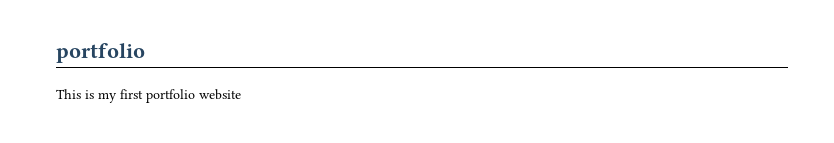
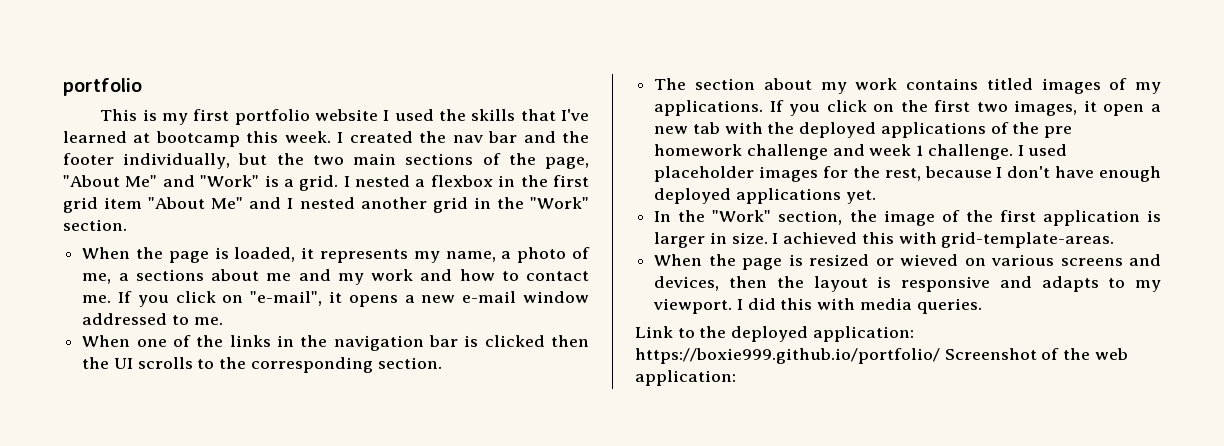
(241, 94) none -> [383,109,590,121] [63,131,589,147] [63,153,589,169] [63,175,590,191] [63,197,589,213] [63,219,127,231] [82,247,590,263] [82,269,589,285] [82,291,589,307] [82,313,223,325] [82,335,589,351] [82,357,442,373] [654,78,1161,94] [654,100,1161,116] [654,122,1073,138] [654,144,1068,160] [654,166,1161,182] [654,188,876,204] [654,210,1161,226] [654,232,1115,248] [654,254,1161,270] [654,276,1161,292] [653,298,982,314] [635,326,914,342] [635,348,1128,364] [635,370,736,386] I used the skills that I've learned at bootcamp this week. I created the nav bar and the footer individually, but the two main sections of the page, "About Me" and "Work" is a grid. I nested a flexbox in the first grid item "About Me" and I nested another grid in the "Work" section. // When the page is loaded, it represents my name, a photo of me, a sections about me and my work and how to contact me. If you click on "e-mail", it opens a new e-mail window addressed to me. // When one of the links in the navigation bar is clicked then the UI scrolls to the corresponding section. // The section about my work contains titled images of my applications. If you click on the first two images, it open a new tab with the deployed applications of the pre homework challenge and week 1 challenge. I used placeholder images for the rest, because I don't have enough deployed applications yet. // In the "Work" section, the image of the first application is larger in size. I achieved this with grid-template-areas. // When the page is resized or wieved on various screens and devices, then the layout is responsive and adapts to my viewport. I did this with media queries. // Link to the deployed application: https://boxie999.github.io/portfolio/ Screenshot of the web application:

